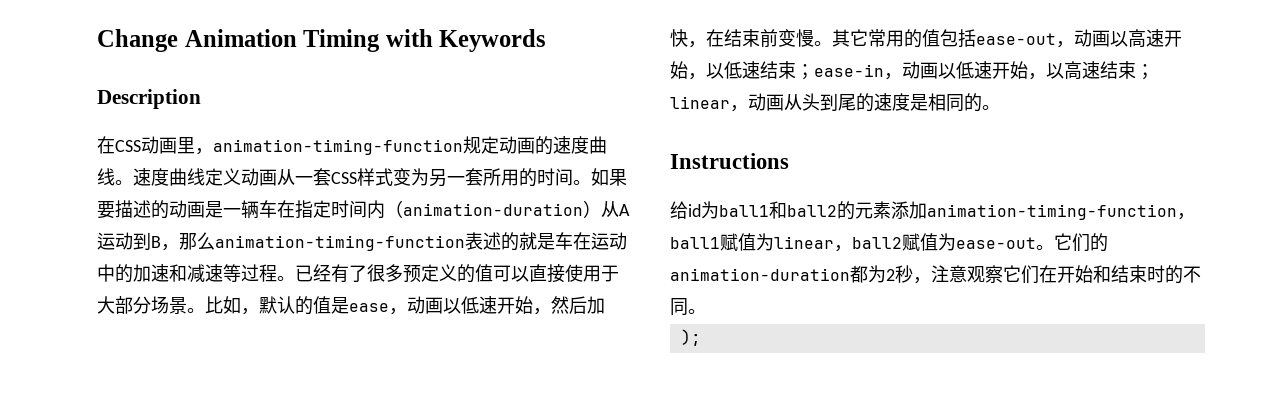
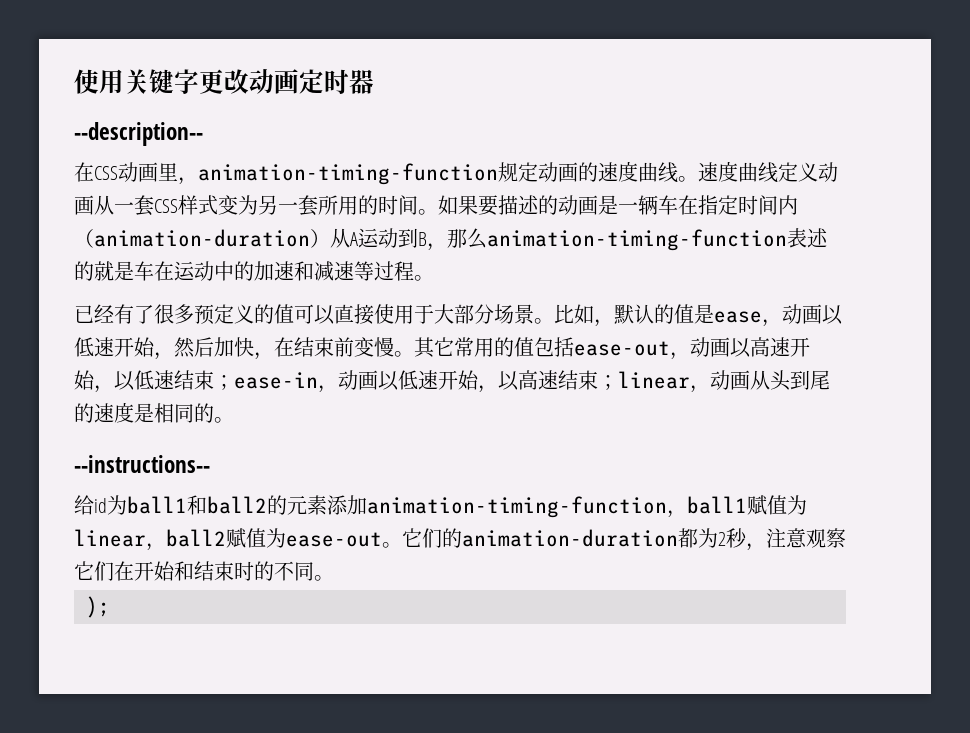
[97,29,547,52] [97,89,201,109] Change Animation Timing with Keywords // Description -> [74,69,374,94] [74,122,203,146] 使用关键字更改动画定时器 // --description--
(295, 278) none -> (434, 278) //
[670,153,789,169] Instructions -> [74,455,210,473] --instructions--

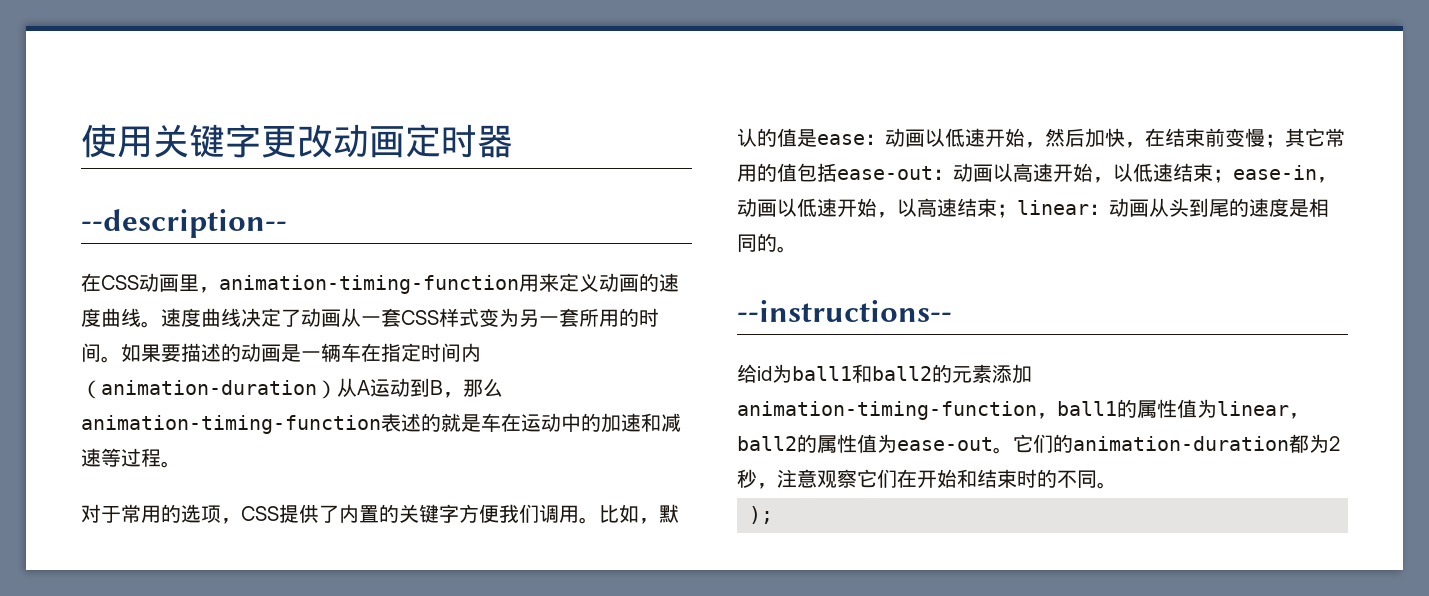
[498,162,538,182] 规定 -> [519,273,599,292] 用来定义
[778,162,818,182] 定义 -> [241,308,301,327] 决定了
[74,304,534,325] 已经有了很多预定义的值可以直接使用于大部分场景 -> [81,504,579,524] 对于常用的选项，CSS提供了内置的关键字方便我们调用
[762,319,782,327] ， -> [865,134,885,145] ：
[394,351,414,357] 。 -> [1265,134,1285,148] ；
[670,352,690,360] ， -> [933,169,953,180] ：
[690,385,710,393] ， -> [1089,204,1109,215] ：
[747,495,767,515] 赋 -> [1117,399,1177,418] 的属性
[226,528,246,548] 赋 -> [797,434,857,453] 的属性

